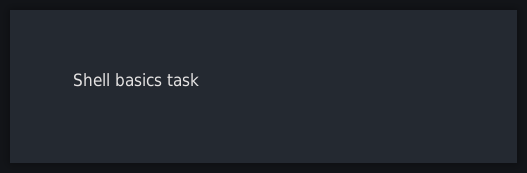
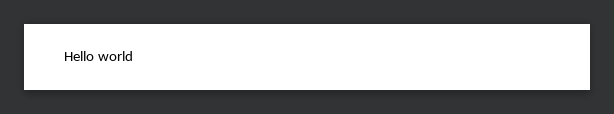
[73,73,199,87] Shell basics task -> [64,51,133,61] Hello world

